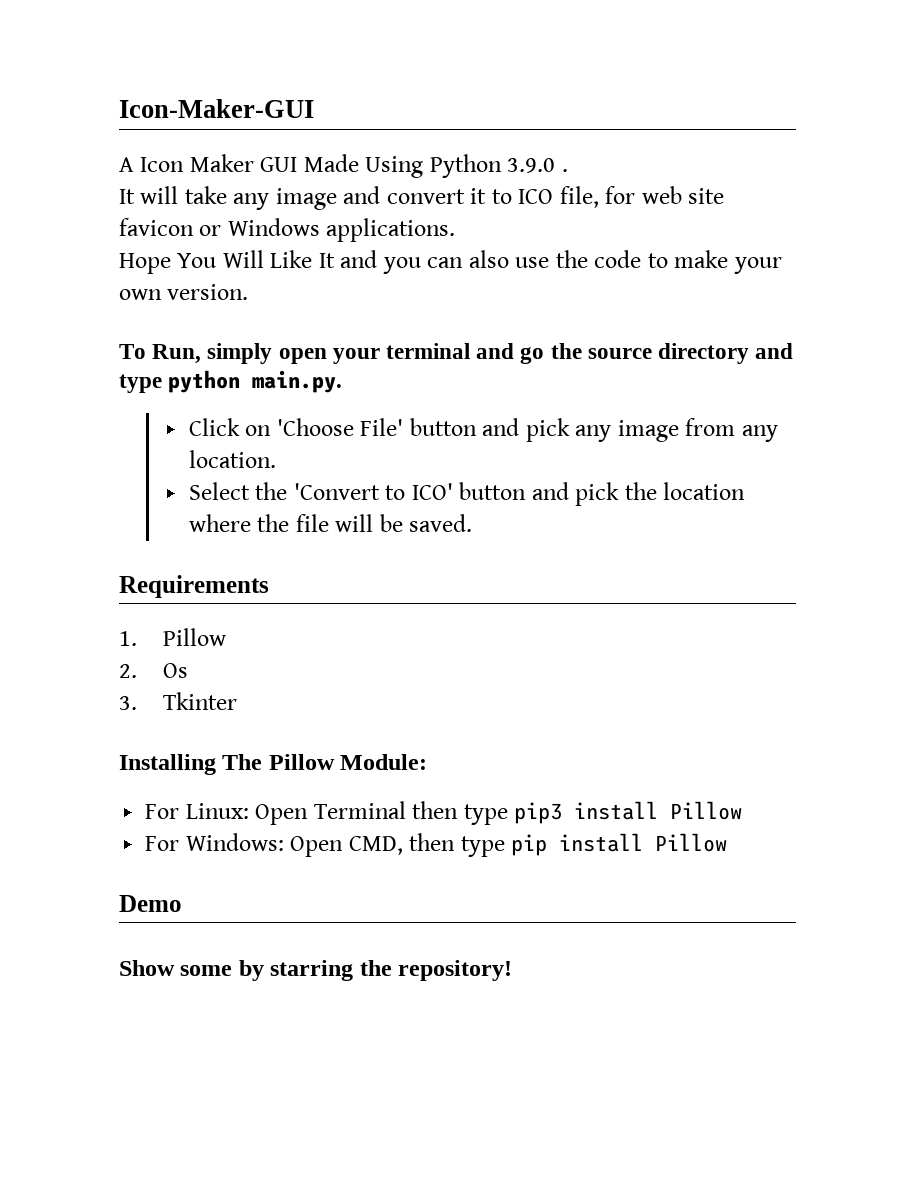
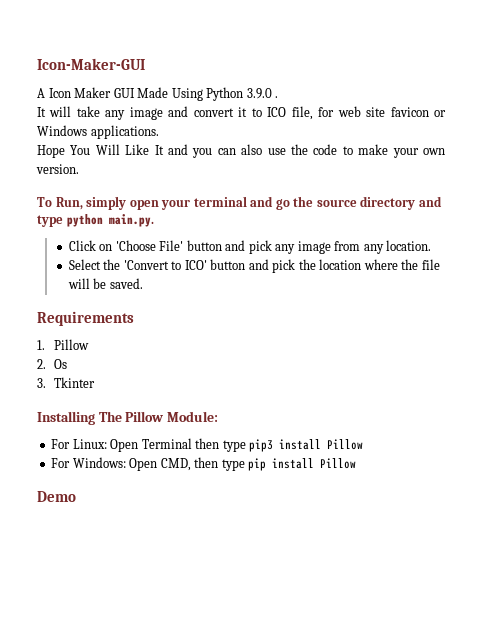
[119,960,513,981] // Show some by starring the repository! -> (76, 496) none

